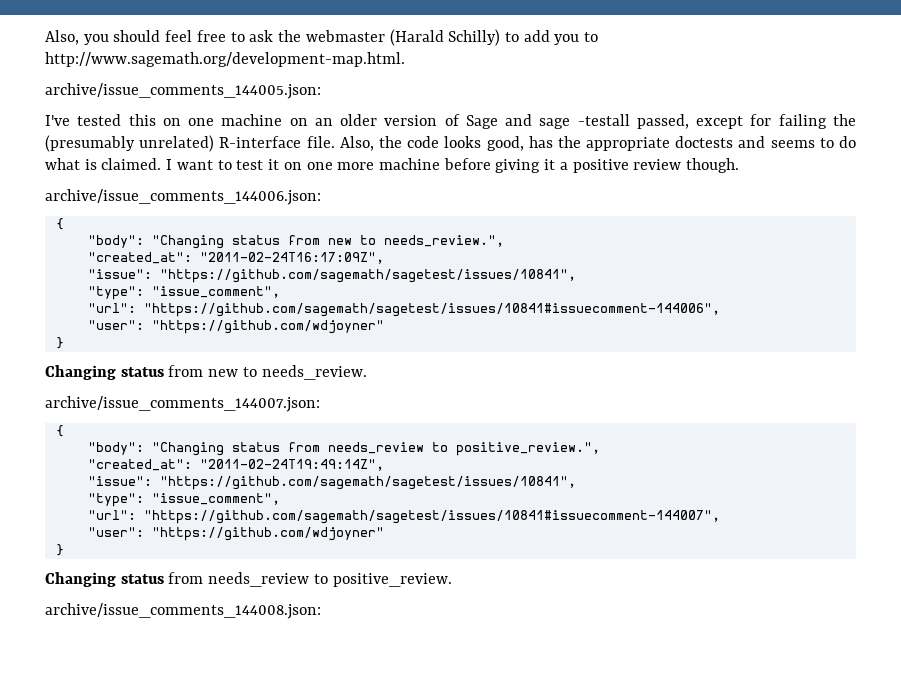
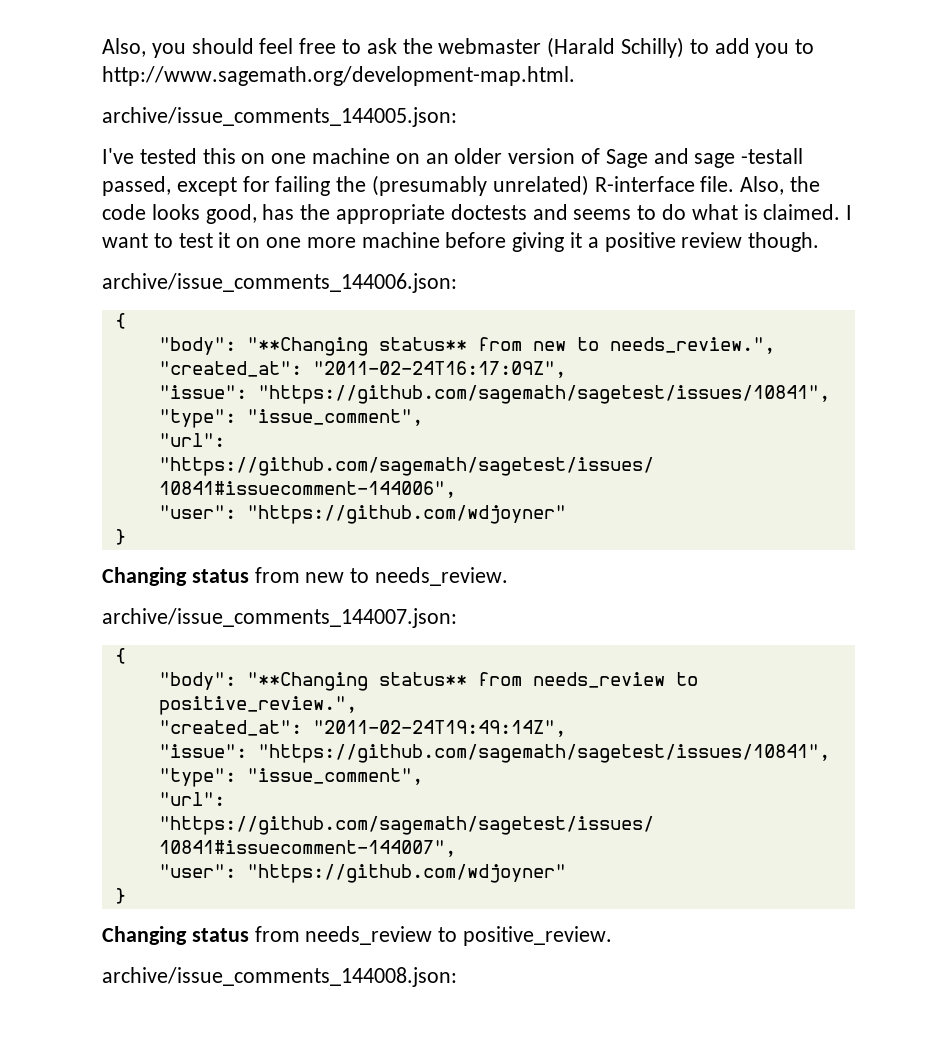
[151,235,280,249] "Changing status -> [246,337,467,356] "**Changing status**
[151,442,280,456] "Changing status -> [246,672,467,691] "**Changing status**

